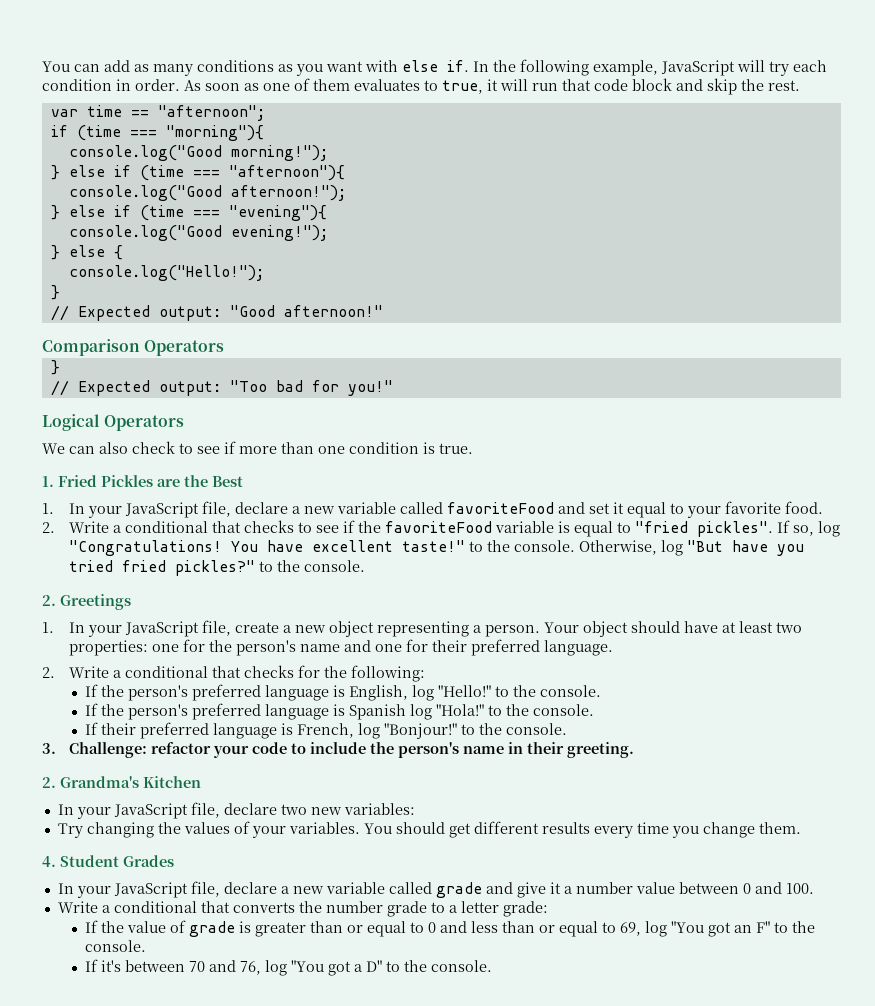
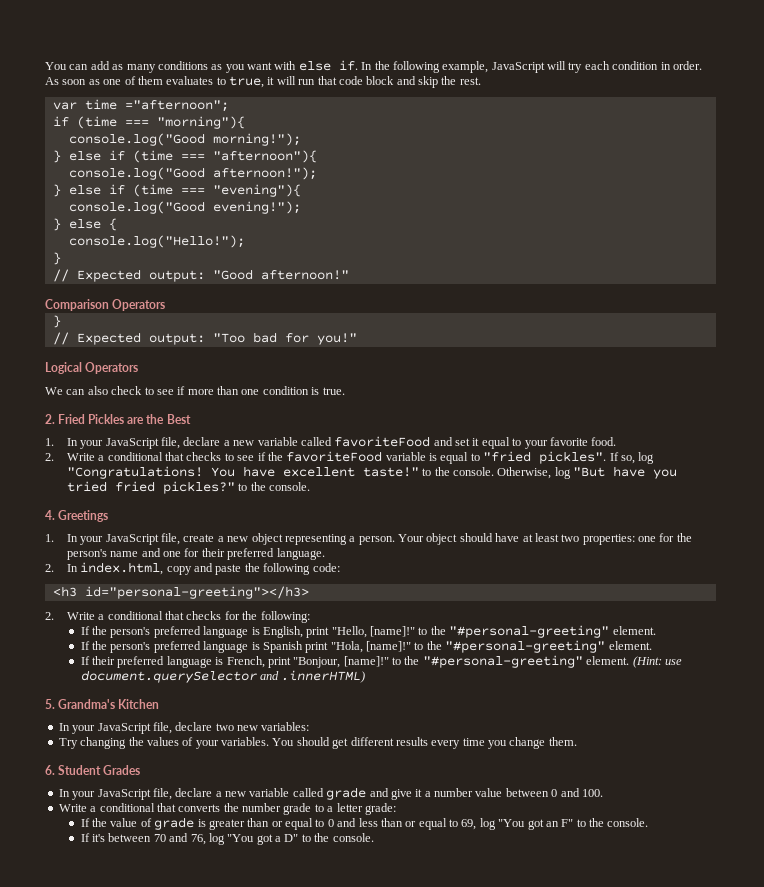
[130,105,265,121] == "afternoon"; -> [124,100,229,112] ="afternoon";
[42,476,54,487] 1. -> [45,414,55,424] 2.
[42,595,56,606] 2. -> [45,510,55,520] 4.
(613, 648) none -> [45,562,340,575] [52,586,309,599] // 2. In index.html, copy and paste the following code: // <h3 id="personal-greeting"></h3>
[411,685,601,701] log "Hello!" to the console. -> [306,625,656,638] print "Hello, [name]!" to the "#personal-greeting" element.
[409,704,594,720] log "Hola!" to the console. -> [305,640,652,653] print "Hola, [name]!" to the "#personal-greeting" element.
[357,723,567,739] [42,742,634,758] [42,777,56,788] log "Bonjour!" to the console. // 3. Challenge: refactor your code to include the person's name in their greeting. // 2. -> [267,655,682,668] [80,670,366,683] [45,699,55,709] print "Bonjour, [name]!" to the "#personal-greeting" element. (Hint: use document.querySelector and .innerHTML) // 5.
[42,856,56,867] 4. -> [45,765,55,775] 6.

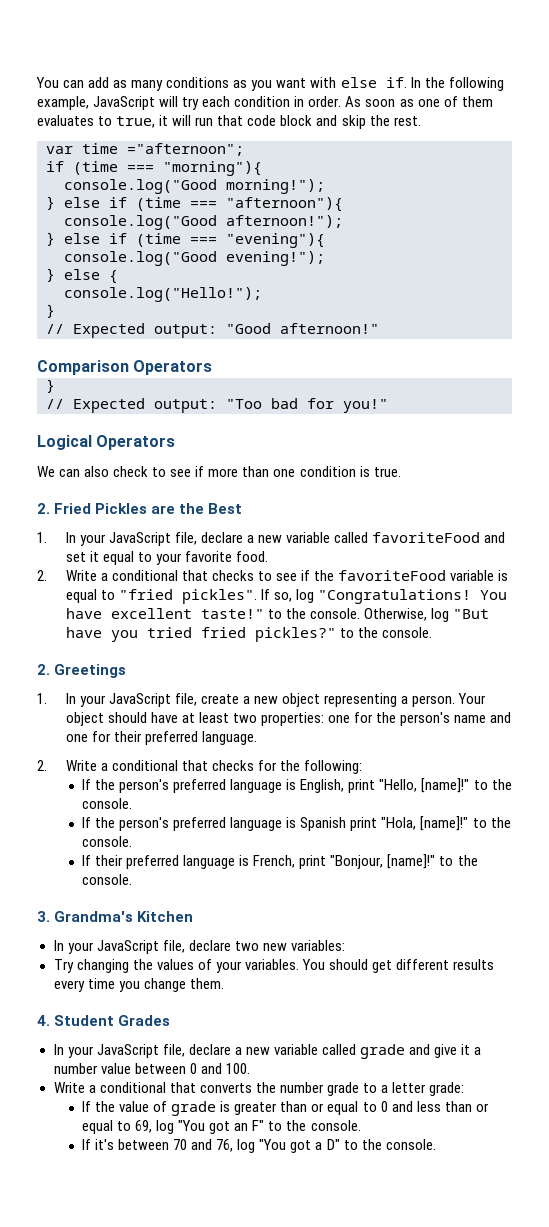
[45,510,55,520] 4. -> [37,664,50,675] 2.
[45,562,340,575] [52,586,309,599] // 2. In index.html, copy and paste the following code: // <h3 id="personal-greeting"></h3> -> (257, 738) none
[449,625,656,638] "#personal-greeting" element. -> [82,798,133,809] console.
[445,640,652,653] "#personal-greeting" element. -> [82,836,133,847] console.
[422,655,682,668] [80,670,366,683] [45,699,55,709] "#personal-greeting" element. (Hint: use document.querySelector and .innerHTML) // 5. -> [82,874,133,885] [37,911,50,922] console. // 3.
[45,765,55,775] 6. -> [37,1015,50,1026] 4.

